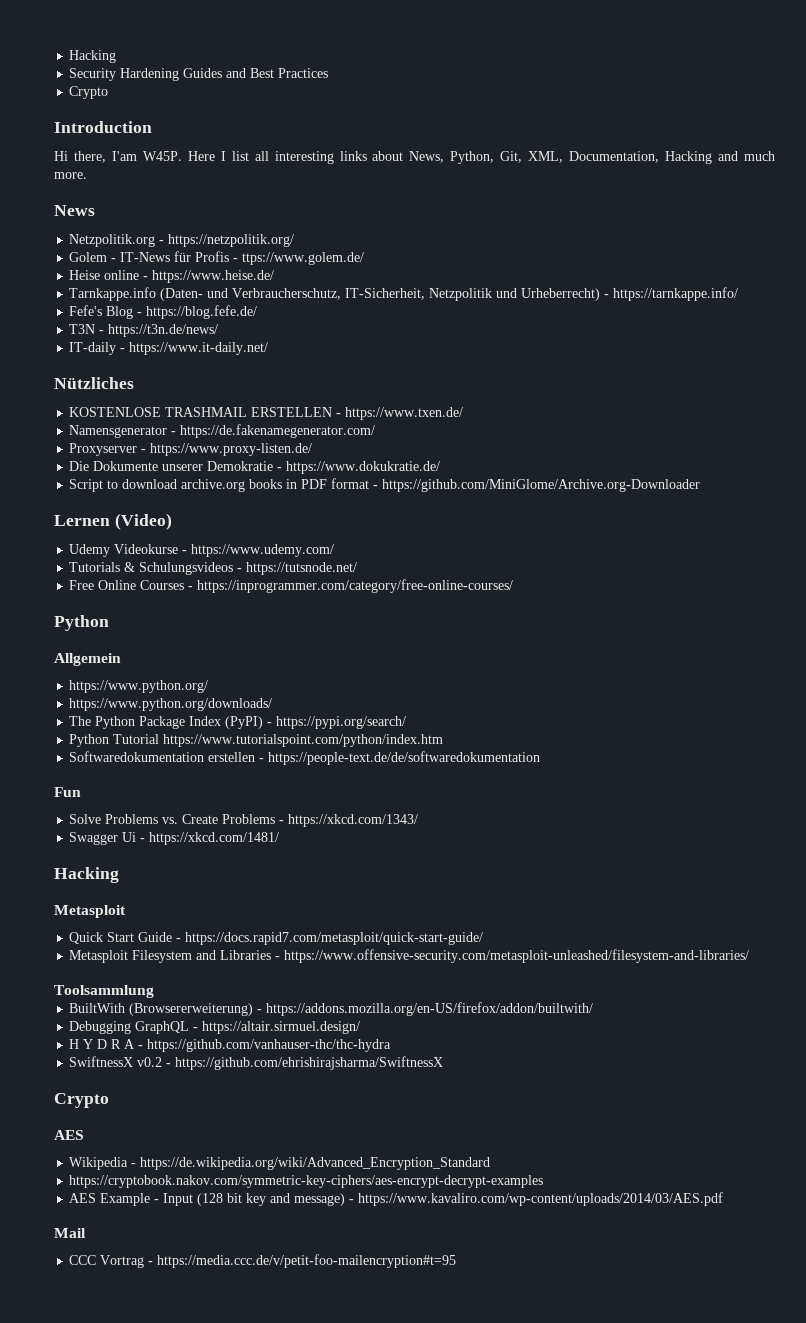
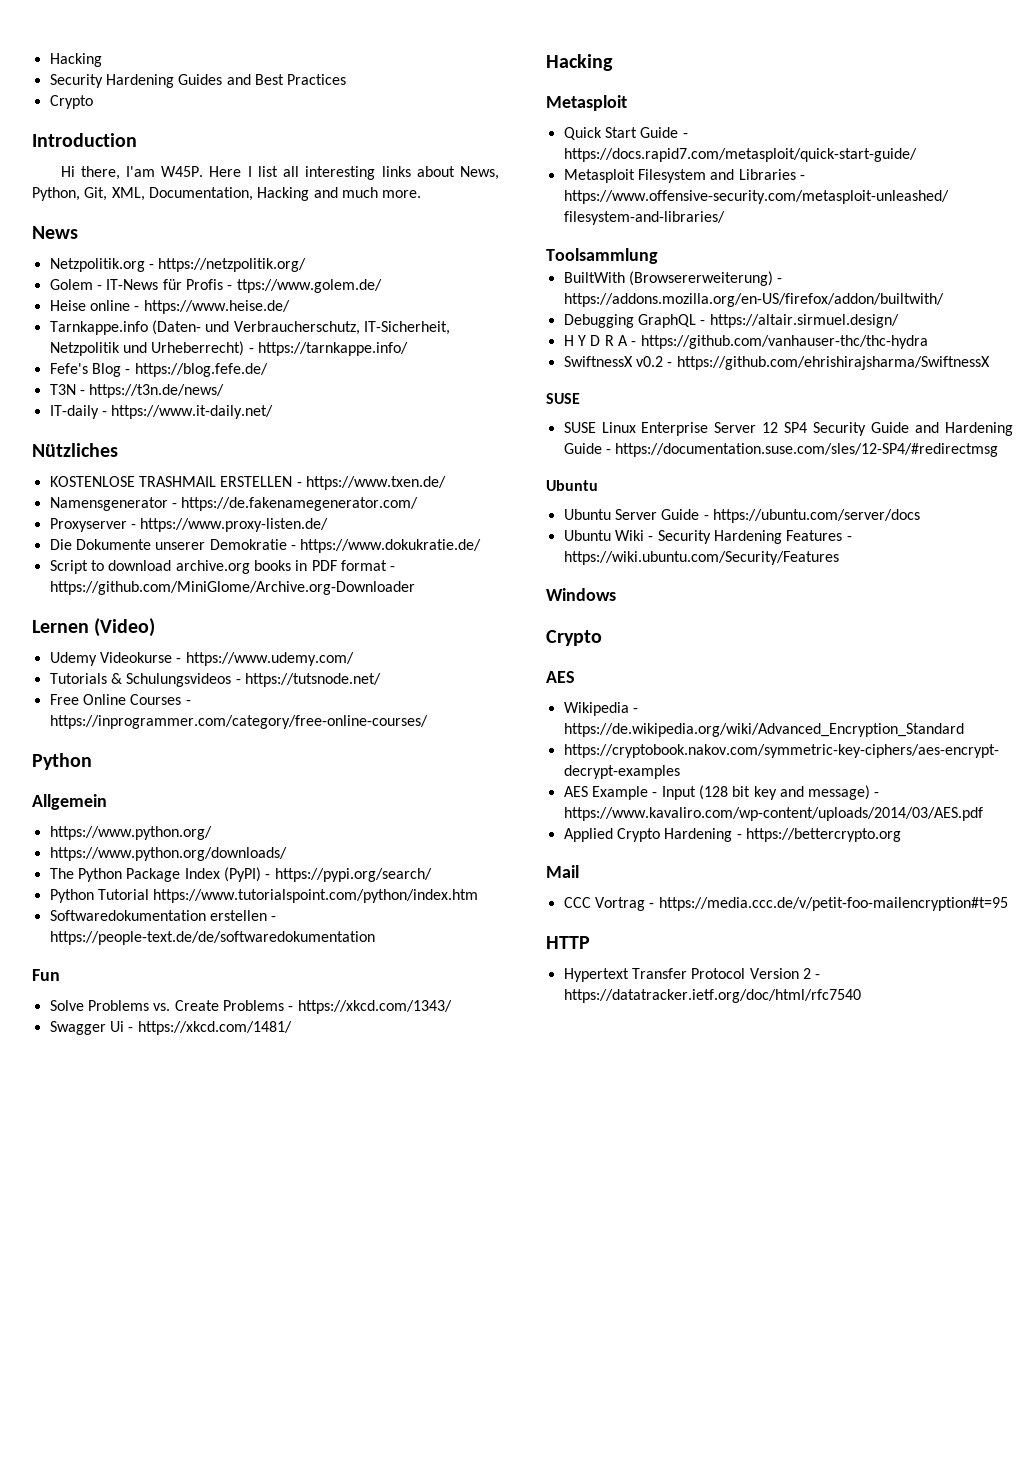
(444, 1063) none -> [546,393,580,404] [563,422,1013,436] [563,443,999,457] [546,480,598,491] [563,509,920,523] [563,530,852,544] [563,551,839,565] [546,588,616,601] // SUSE // SUSE Linux Enterprise Server 12 SP4 Security Guide and Hardening Guide - https://documentation.suse.com/sles/12-SP4/#redirectmsg // Ubuntu // Ubuntu Server Guide - https://ubuntu.com/server/docs // Ubuntu Wiki - Security Hardening Features - https://wiki.ubuntu.com/Security/Features // Windows
(724, 1199) none -> [563,828,901,842] // Applied Crypto Hardening - https://bettercrypto.org
(457, 1261) none -> [546,936,590,949] [563,968,821,982] [563,989,861,1003] // HTTP // Hypertext Transfer Protocol Version 2 - https://datatracker.ietf.org/doc/html/rfc7540

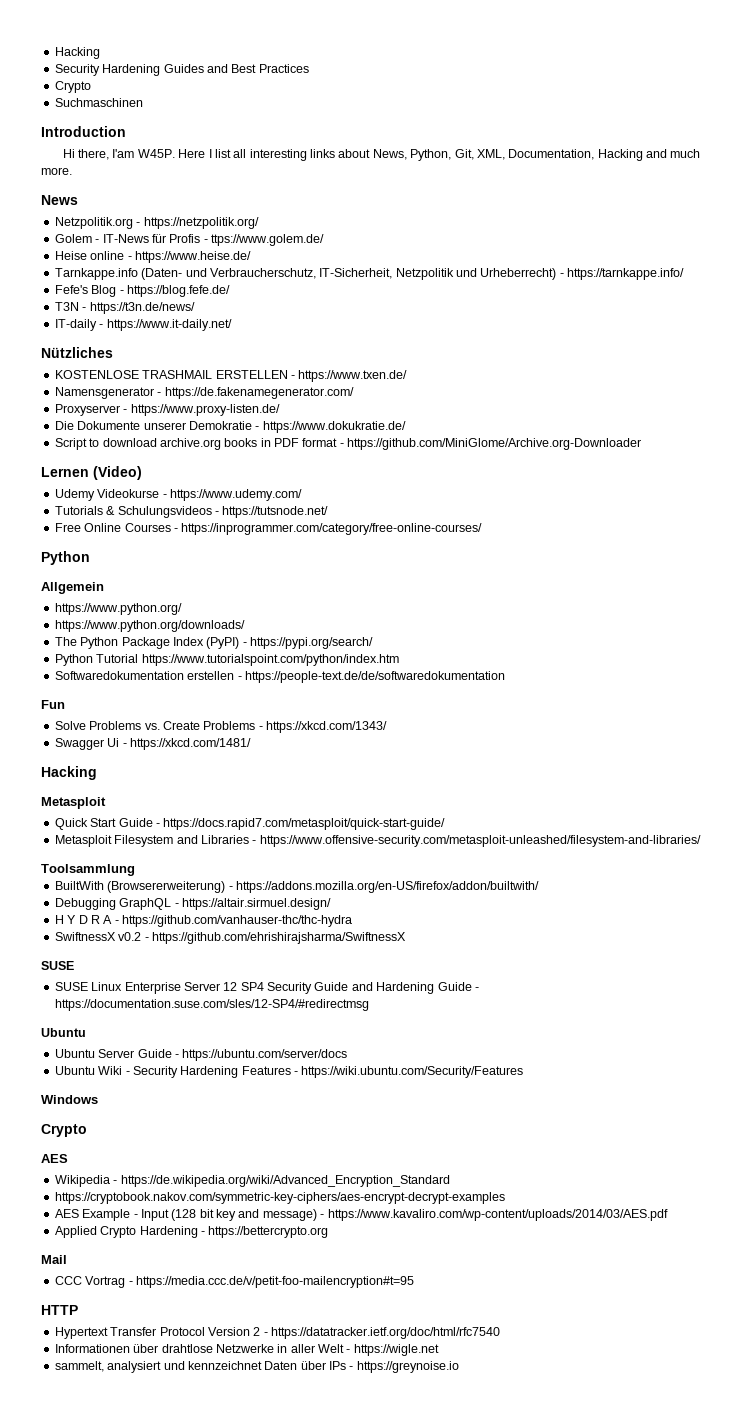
(93, 102) none -> [54,98,143,107] // Suchmaschinen
(861, 996) none -> [54,1344,439,1356] [54,1361,459,1373] // Informationen über drahtlose Netzwerke in aller Welt - https://wigle.net // sammelt, analysiert und kennzeichnet Daten über IPs - https://greynoise.io

